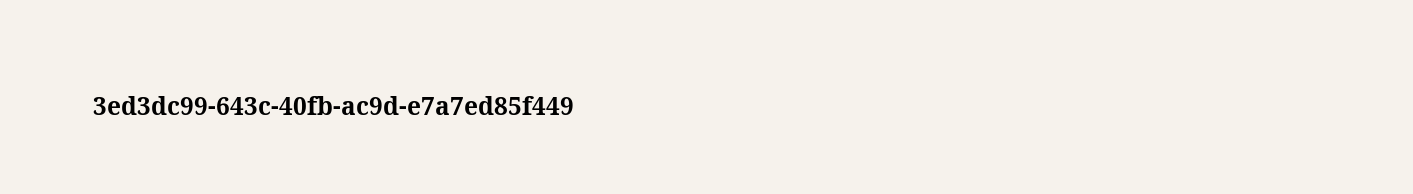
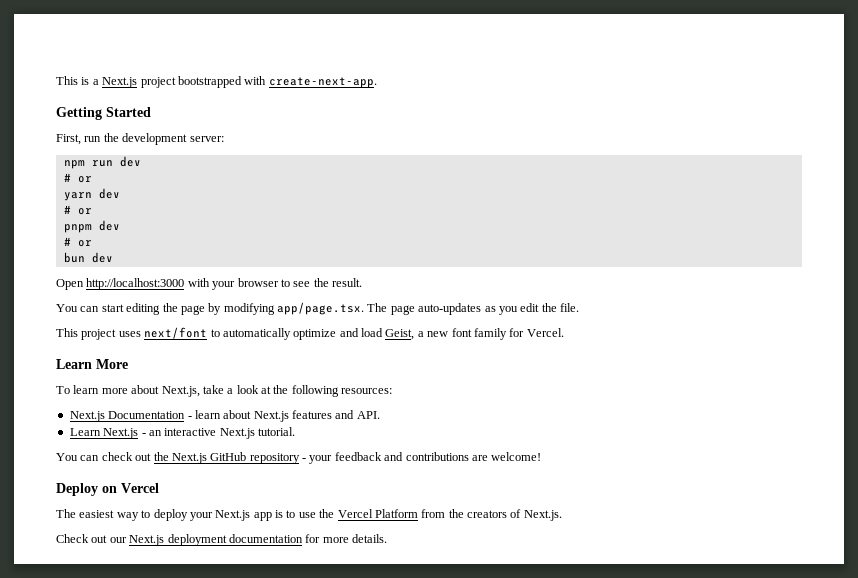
[93,96,574,115] 3ed3dc99-643c-40fb-ac9d-e7a7ed85f449 -> [56,76,377,88] [56,107,151,120] [56,133,224,145] [63,156,141,169] [63,173,92,183] [63,188,120,201] [63,205,92,215] [63,220,120,233] [63,237,92,247] [63,252,113,263] [56,278,362,290] [56,302,579,315] [56,327,564,340] [56,359,128,369] [56,385,393,397] [69,410,380,422] [69,427,295,439] [56,452,542,464] [56,483,159,496] [56,509,562,521] [56,534,387,546] This is a Next.js project bootstrapped with create-next-app. // Getting Started // First, run the development server: // npm run dev // # or // yarn dev // # or // pnpm dev // # or // bun dev // Open http://localhost:3000 with your browser to see the result. // You can start editing the page by modifying app/page.tsx. The page auto-updates as you edit the file. // This project uses next/font to automatically optimize and load Geist, a new font family for Vercel. // Learn More // To learn more about Next.js, take a look at the following resources: // Next.js Documentation - learn about Next.js features and API. // Learn Next.js - an interactive Next.js tutorial. // You can check out the Next.js GitHub repository - your feedback and contributions are welcome! // Deploy on Vercel // The easiest way to deploy your Next.js app is to use the Vercel Platform from the creators of Next.js. // Check out our Next.js deployment documentation for more details.

